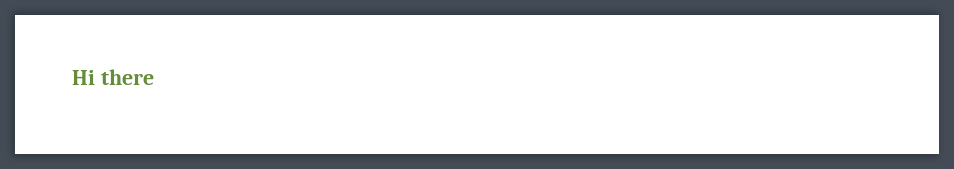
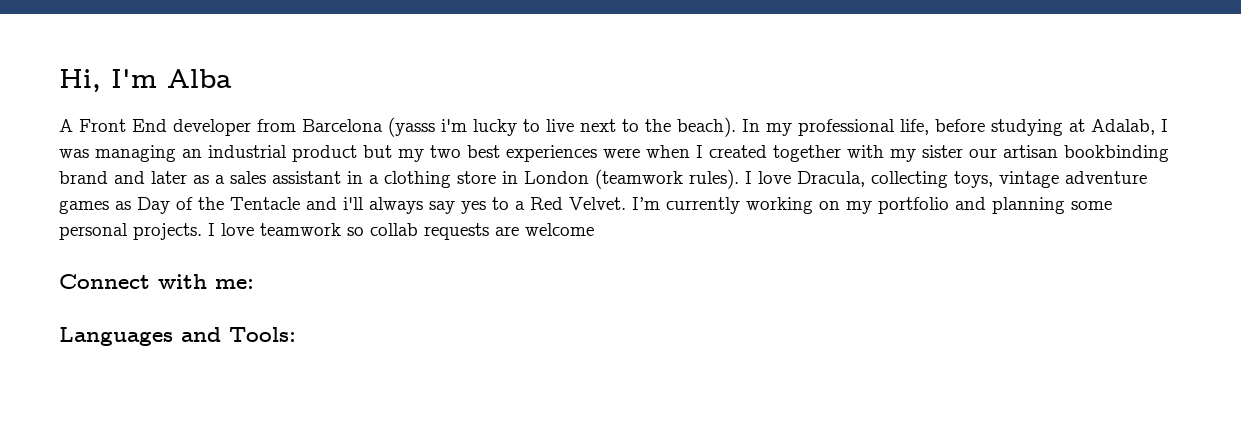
[72,69,154,85] Hi there -> [59,69,232,92] [59,117,1168,137] [59,145,1169,162] [59,169,1147,189] [59,197,1112,214] [59,223,594,240] [59,274,254,289] [59,327,296,346] Hi, I'm Alba // A Front End developer from Barcelona (yasss i'm lucky to live next to the beach). In my professional life, before studying at Adalab, I was managing an industrial product but my two best experiences were when I created together with my sister our artisan bookbinding brand and later as a sales assistant in a clothing store in London (teamwork rules). I love Dracula, collecting toys, vintage adventure games as Day of the Tentacle and i'll always say yes to a Red Velvet. I’m currently working on my portfolio and planning some personal projects. I love teamwork so collab requests are welcome // Connect with me: // Languages and Tools:

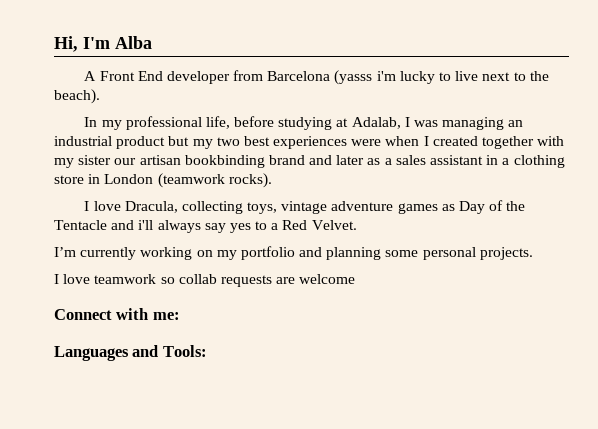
(736, 127) none -> (100, 96) //
[689,169,739,189] rules). -> [228,173,272,188] rocks). //
(626, 203) none -> (357, 225) //
(202, 231) none -> (533, 253) //

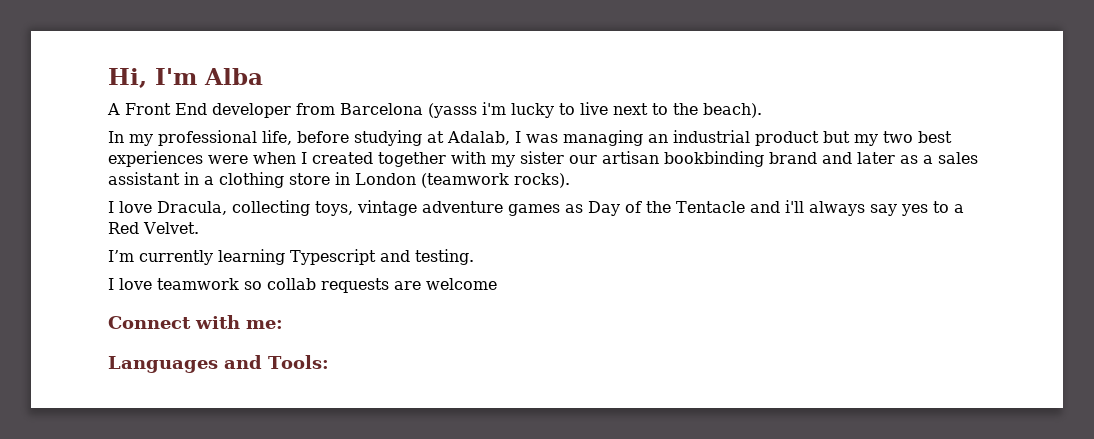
[140,246,533,260] working on my portfolio and planning some personal projects. -> [218,249,474,265] learning Typescript and testing.

